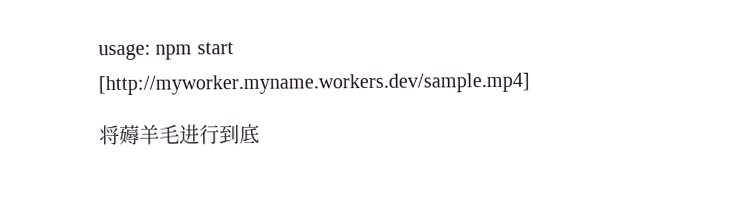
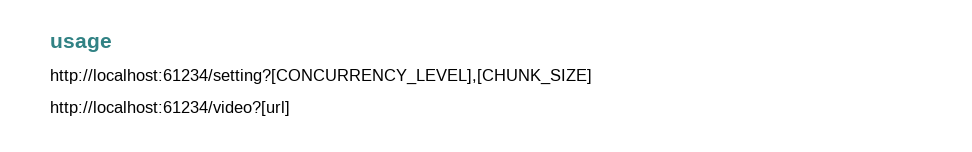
[98,42,234,61] [98,72,530,96] [99,123,260,146] usage: npm start [http://myworker.myname.workers.dev/sample.mp4] // 将薅羊毛进行到底 -> [50,37,112,52] [50,69,592,85] [50,101,290,116] usage // http://localhost:61234/setting?[CONCURRENCY_LEVEL],[CHUNK_SIZE] // http://localhost:61234/video?[url]

